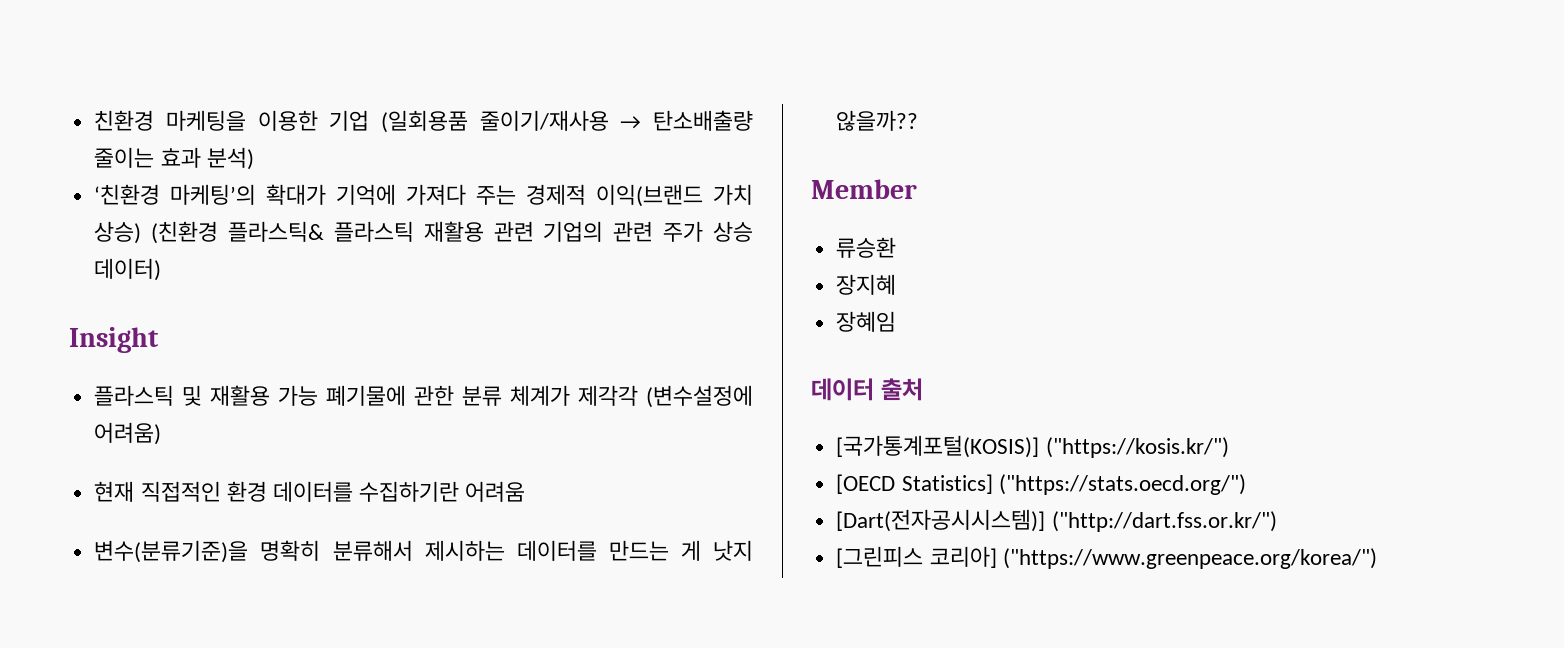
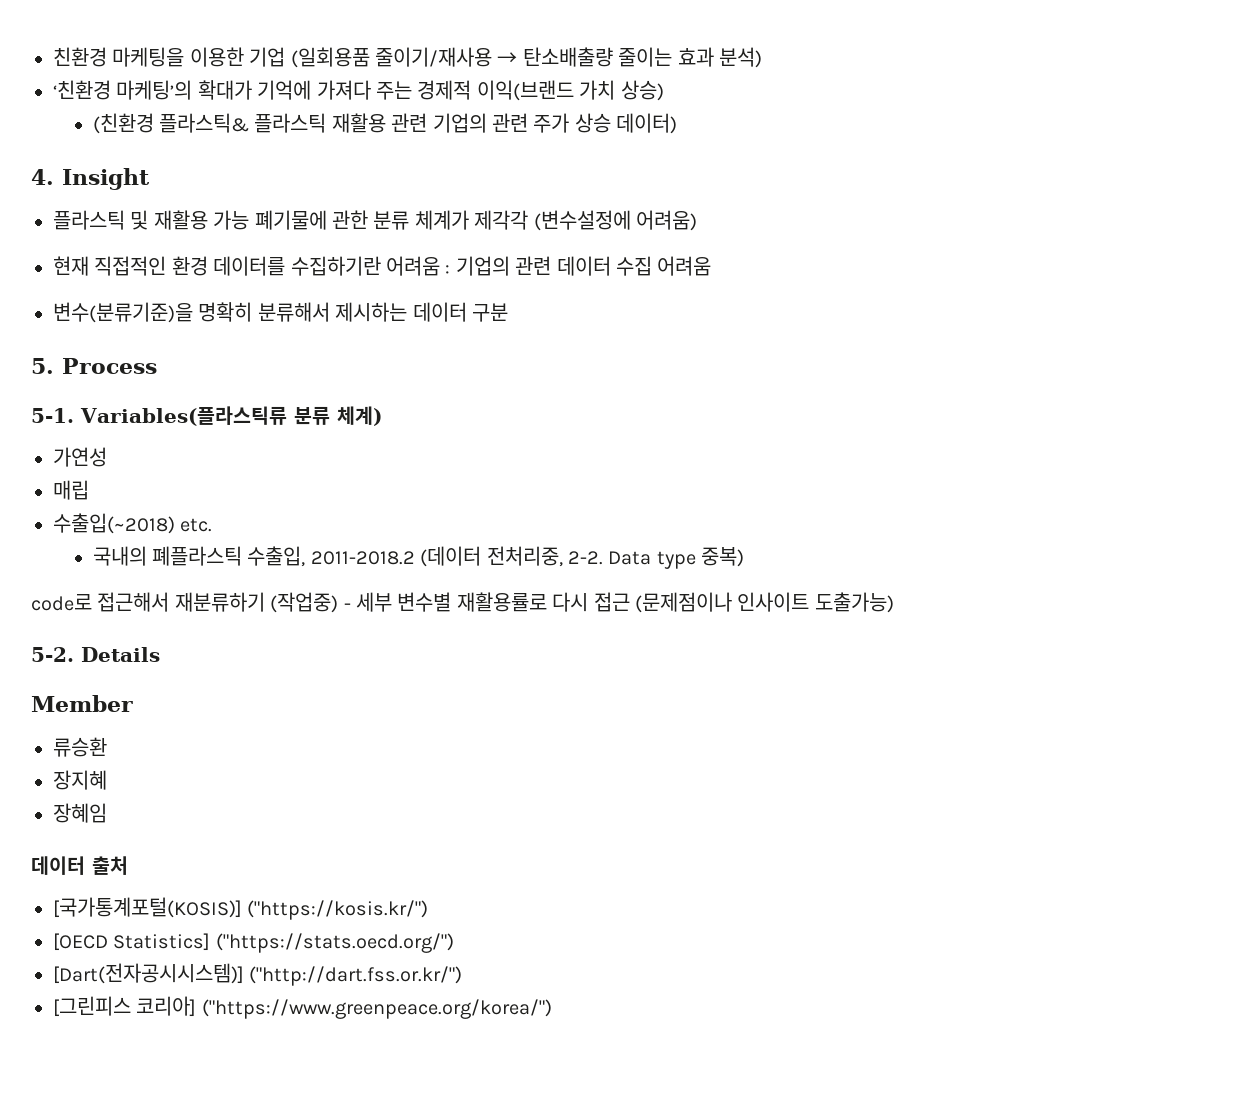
(142, 232) none -> (664, 90) //
(162, 269) none -> [31,169,54,185] 4.
[94,540,754,563] [836,110,919,131] // 변수(분류기준)을 명확히 분류해서 제시하는 데이터를 만드는 게 낫지 않을까?? -> [445,256,712,276] [53,302,508,323] [31,358,157,374] [31,406,382,426] [53,447,107,467] [53,480,89,500] [53,513,213,534] [92,546,745,569] [31,592,894,613] [31,647,160,662] : 기업의 관련 데이터 수집 어려움 // 변수(분류기준)을 명확히 분류해서 제시하는 데이터 구분 // 5. Process // 5-1. Variables(플라스틱류 분류 체계) // 가연성 // 매립 // 수출입(~2018) etc. // 국내의 폐플라스틱 수출입, 2011-2018.2 (데이터 전처리중, 2-2. Data type 중복) // code로 접근해서 재분류하기 (작업중) - 세부 변수별 재활용률로 다시 접근 (문제점이나 인사이트 도출가능) // 5-2. Details

